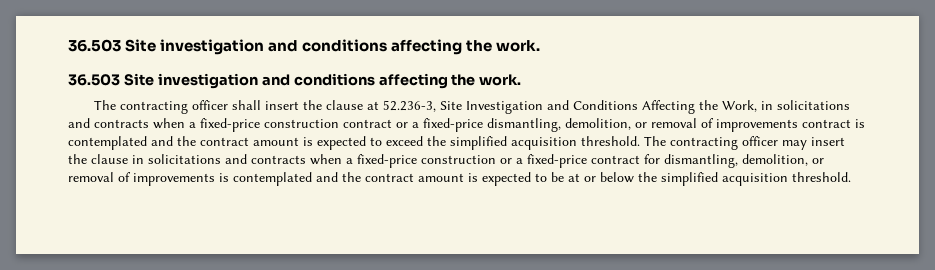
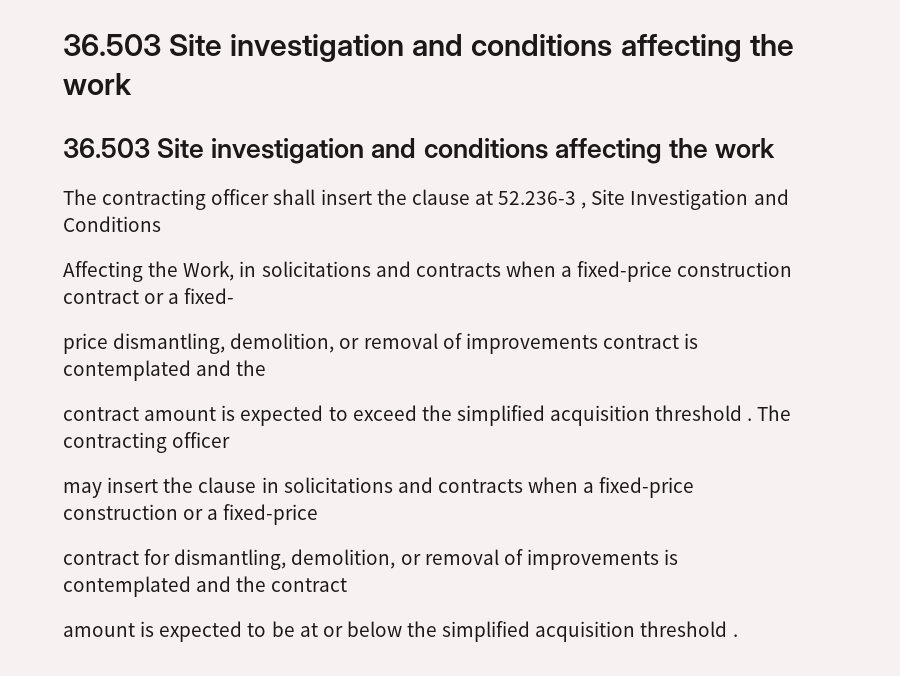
[68,39,541,55] [68,73,522,89] 36.503 Site investigation and conditions affecting the work. // 36.503 Site investigation and conditions affecting the work. -> [63,34,794,62] [63,73,132,95] [63,138,776,164] 36.503 Site investigation and conditions affecting the work // 36.503 Site investigation and conditions affecting the work
[382,100,436,112] 52.236-3, -> [498,191,587,209] 52.236-3 ,
(638, 105) none -> (161, 224) //
[423,118,483,132] fixed-price -> [184,288,235,304] [63,333,108,354] fixed- // price
(196, 141) none -> (267, 368) //
[581,136,778,150] threshold. The contracting officer -> [655,405,792,421] [63,432,231,453] threshold . The contracting officer //
(587, 161) none -> (319, 514) //
(414, 177) none -> (348, 585) //
[792,172,851,182] threshold. -> [640,621,738,637] threshold .

